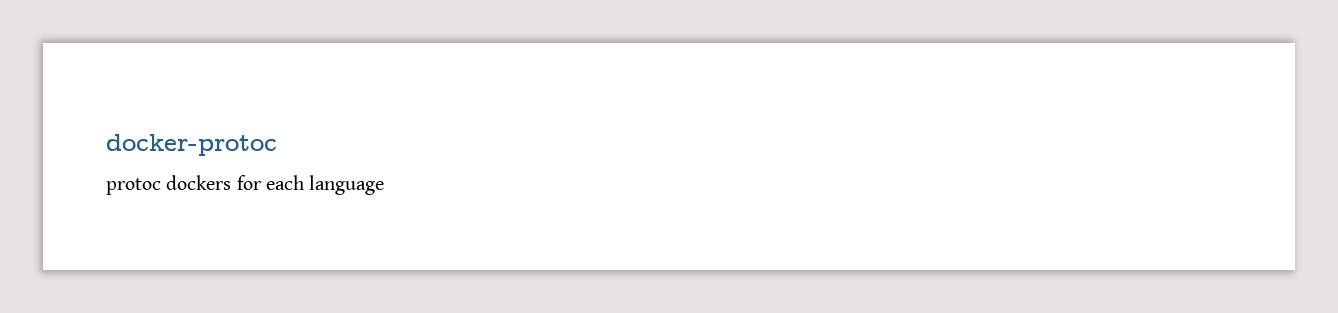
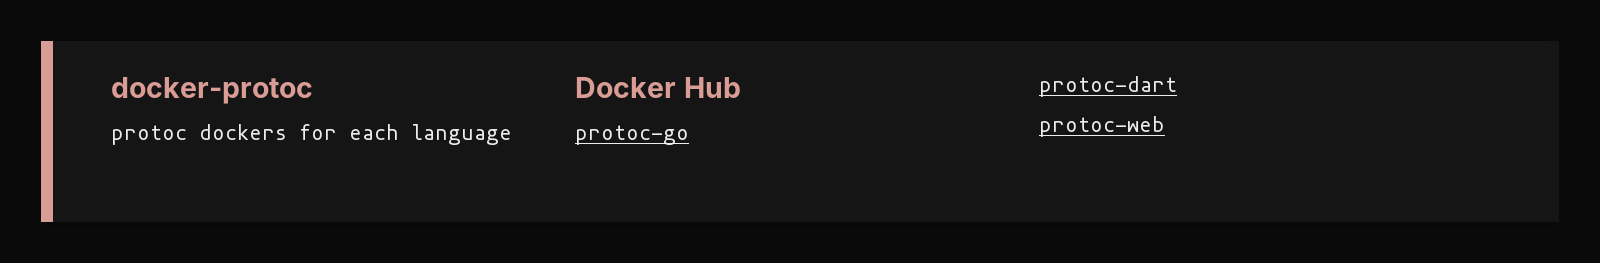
(385, 185) none -> [575,77,741,98] [575,125,689,145] [1039,76,1177,97] [1039,116,1165,137] // Docker Hub // protoc-go // protoc-dart // protoc-web

